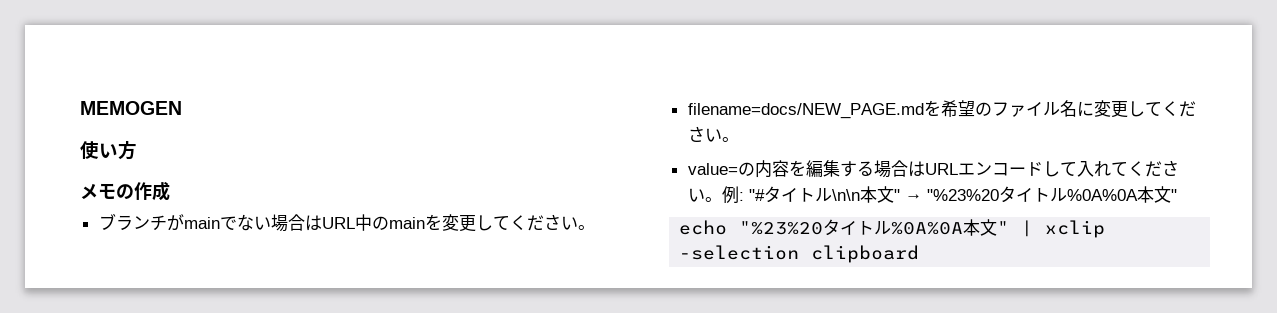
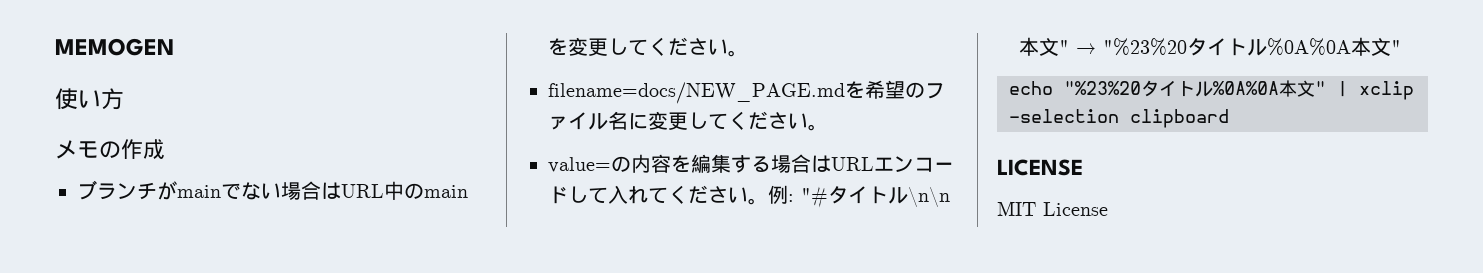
(920, 254) none -> [997,159,1083,176] [997,201,1108,216] // LICENSE // MIT License

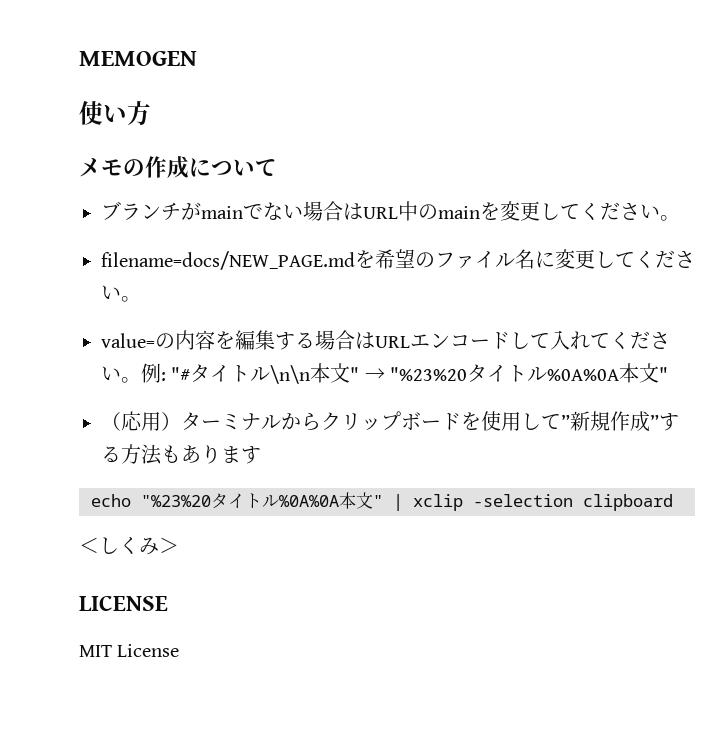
(165, 149) none -> [189,158,277,177] について
(1401, 47) none -> [101,411,679,432] [101,444,261,465] // （応用）ターミナルからクリップボードを使用して”新規作成”する方法もあります
(1229, 118) none -> [79,536,179,555] // ＜しくみ＞

